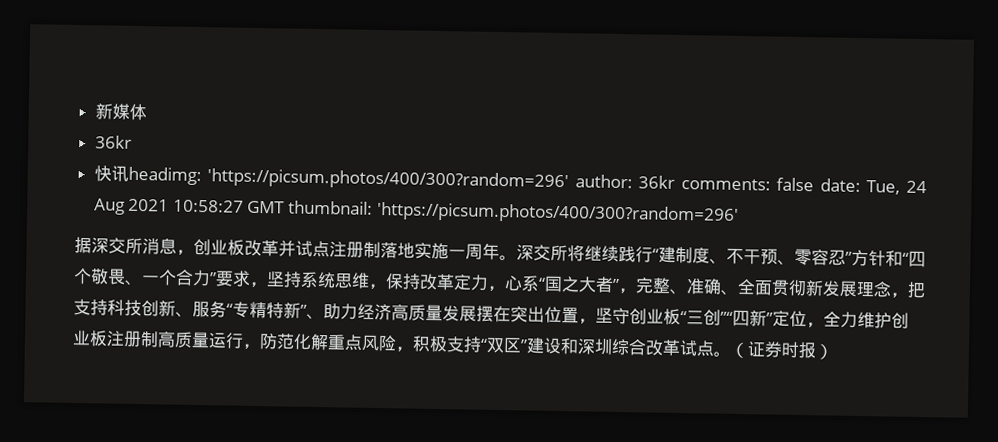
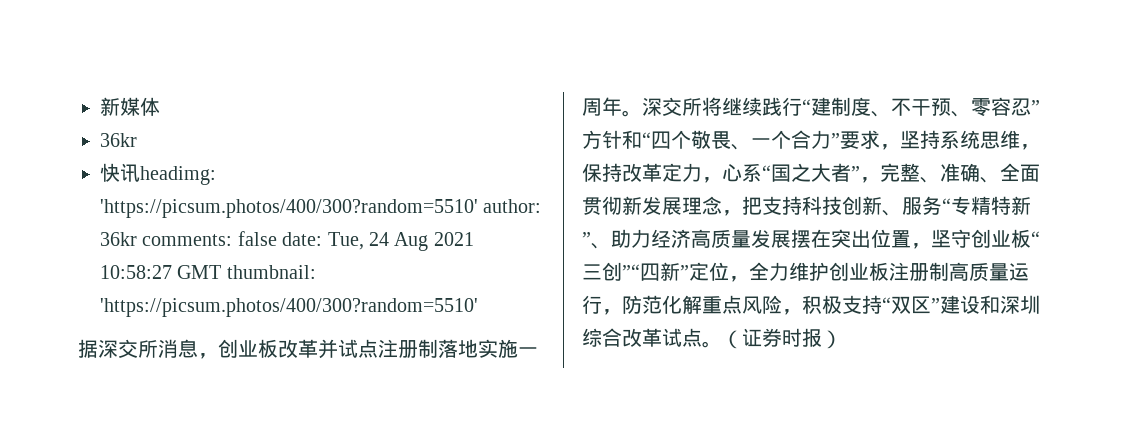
[207,168,570,192] 'https://picsum.photos/400/300?random=296' -> [100,199,478,218] 'https://picsum.photos/400/300?random=5510'
[376,201,739,225] 'https://picsum.photos/400/300?random=296' -> [100,298,478,317] 'https://picsum.photos/400/300?random=5510'

